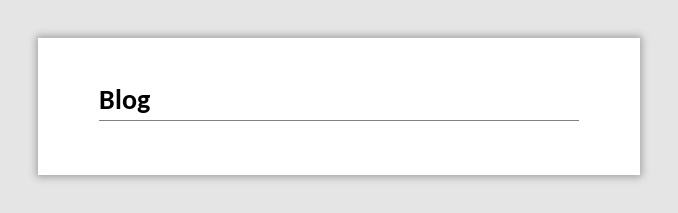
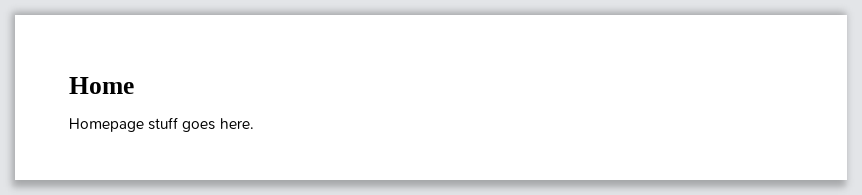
[99,89,150,113] Blog -> [69,77,134,94] [69,117,254,132] Home // Homepage stuff goes here.

